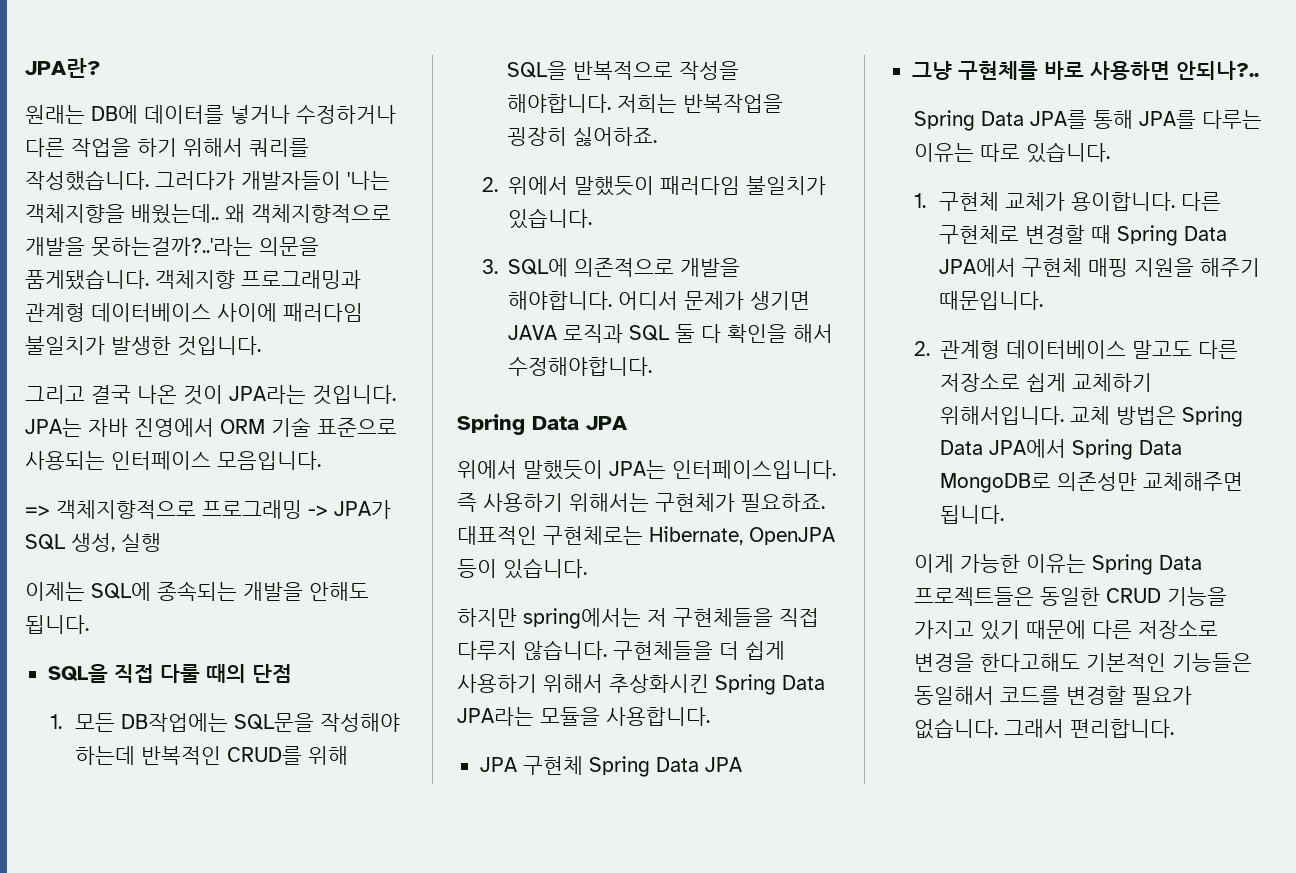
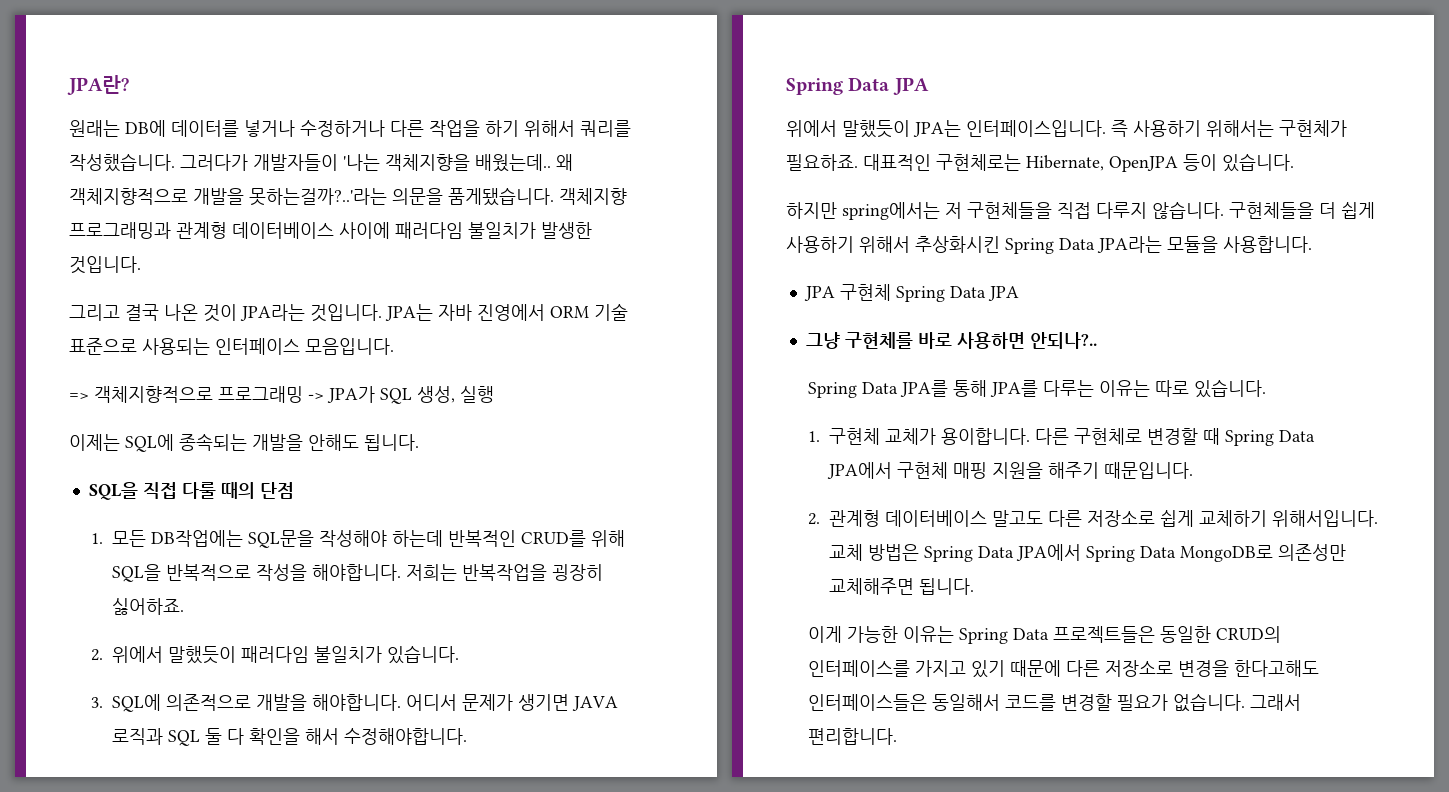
[1106,587,1228,606] CRUD 기능을 -> [1215,626,1281,643] [807,660,910,677] CRUD의 인터페이스를
[1086,653,1253,672] 기본적인 기능들은 -> [807,694,927,711] 인터페이스들은

